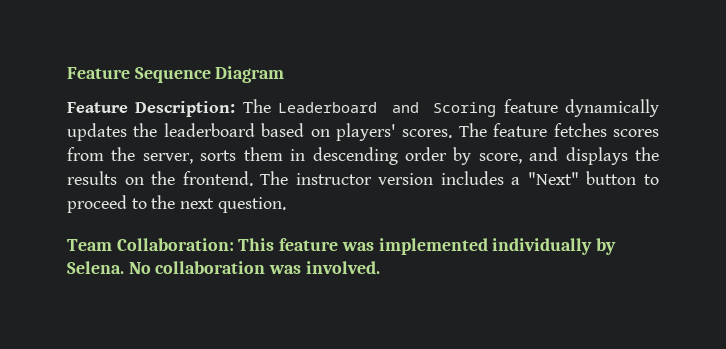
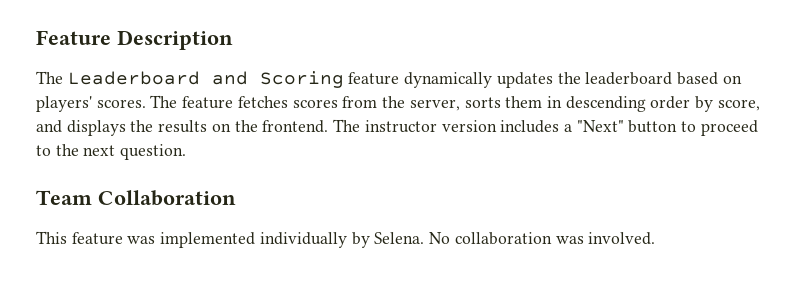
[67,66,285,83] [67,101,236,117] Feature Sequence Diagram // Feature Description: -> [36,30,233,50] Feature Description //
[116,238,234,251] Collaboration: -> [98,190,236,206] Collaboration //

